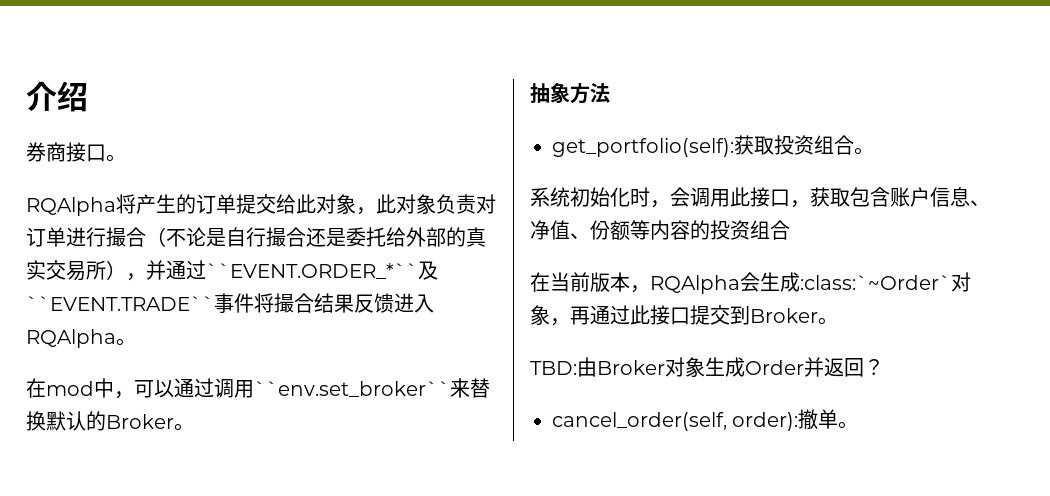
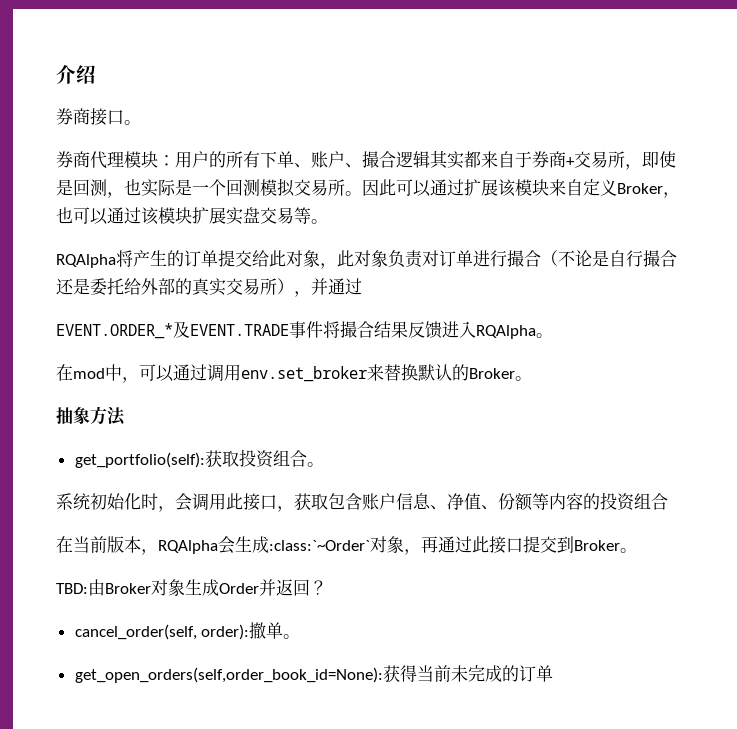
(126, 158) none -> [56,150,676,170] [56,178,680,198] [56,207,328,225] // 券商代理模块：用户的所有下单、账户、撮合逻辑其实都来自于券商+交易所，即使是回测，也实际是一个回测模拟交易所。因此可以通过扩展该模块来自定义Broker，也可以通过该模块扩展实盘交易等。
[206,261,438,280] [26,296,214,311] ``EVENT.ORDER_*``及``EVENT.TRADE`` -> [56,321,289,339] // EVENT.ORDER_*及EVENT.TRADE
[254,381,450,397] ``env.set_broker`` -> [241,366,367,382] env.set_broker
(859, 425) none -> [74,665,553,683] // get_open_orders(self,order_book_id=None):获得当前未完成的订单

